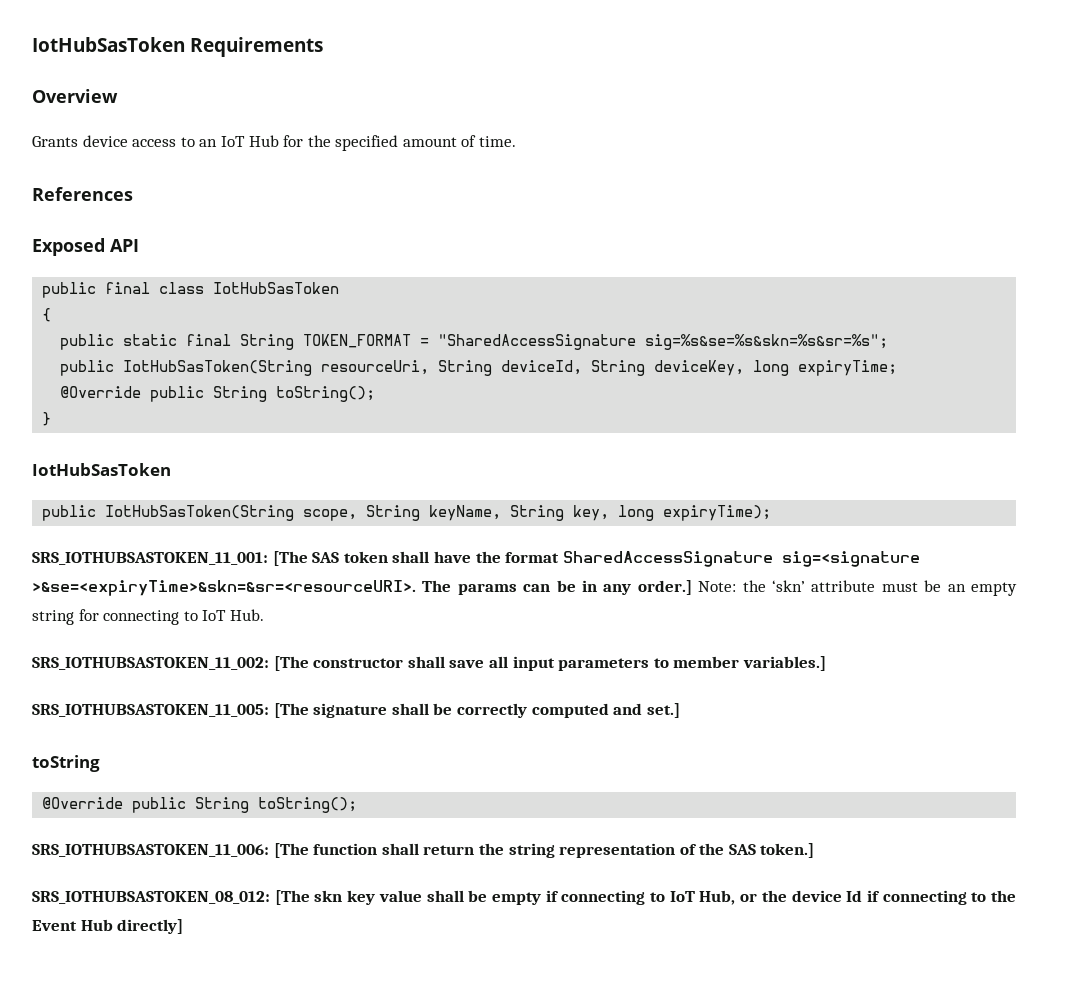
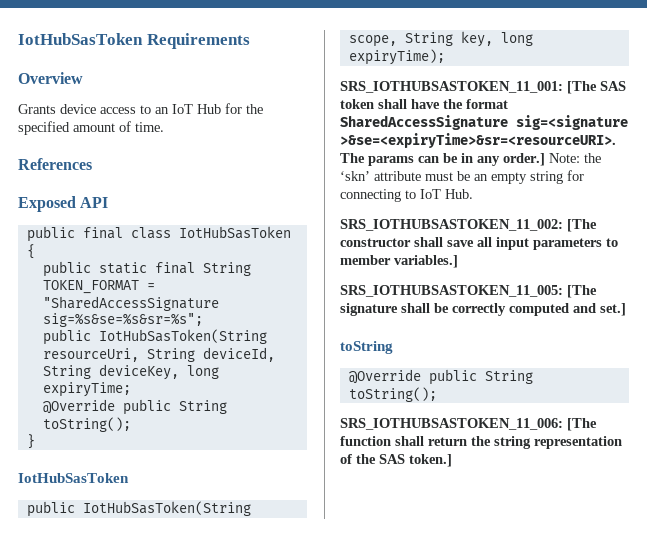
[645,334,889,350] sig=%s&se=%s&skn=%s&sr=%s"; -> [42,313,203,327] sig=%s&se=%s&sr=%s";
[429,505,565,521] keyName, String -> (453, 39) none
[32,580,416,596] >&se=<expiryTime>&skn=&sr=<resourceURI>. -> [340,133,616,148] >&se=<expiryTime>&sr=<resourceURI>.
[32,890,1017,905] [32,919,184,934] // SRS_IOTHUBSASTOKEN_08_012: [The skn key value shall be empty if connecting to IoT Hub, or the device Id if connecting to the Event Hub directly] -> (452, 460) none

